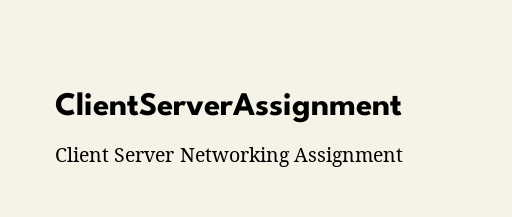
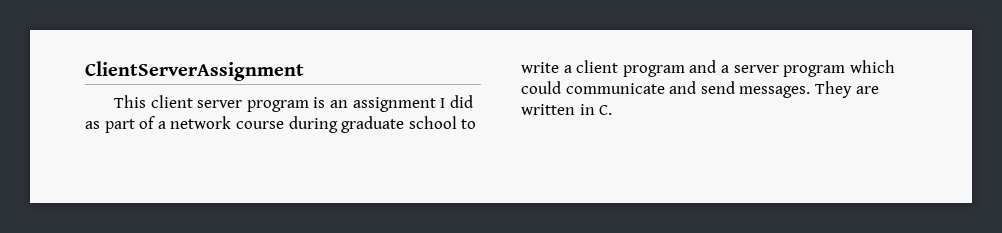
[55,147,403,167] Client Server Networking Assignment -> [114,95,473,112] [85,116,477,133] [521,60,895,77] [521,81,879,98] [521,104,613,115] This client server program is an assignment I did as part of a network course during graduate school to write a client program and a server program which could communicate and send messages. They are written in C.

